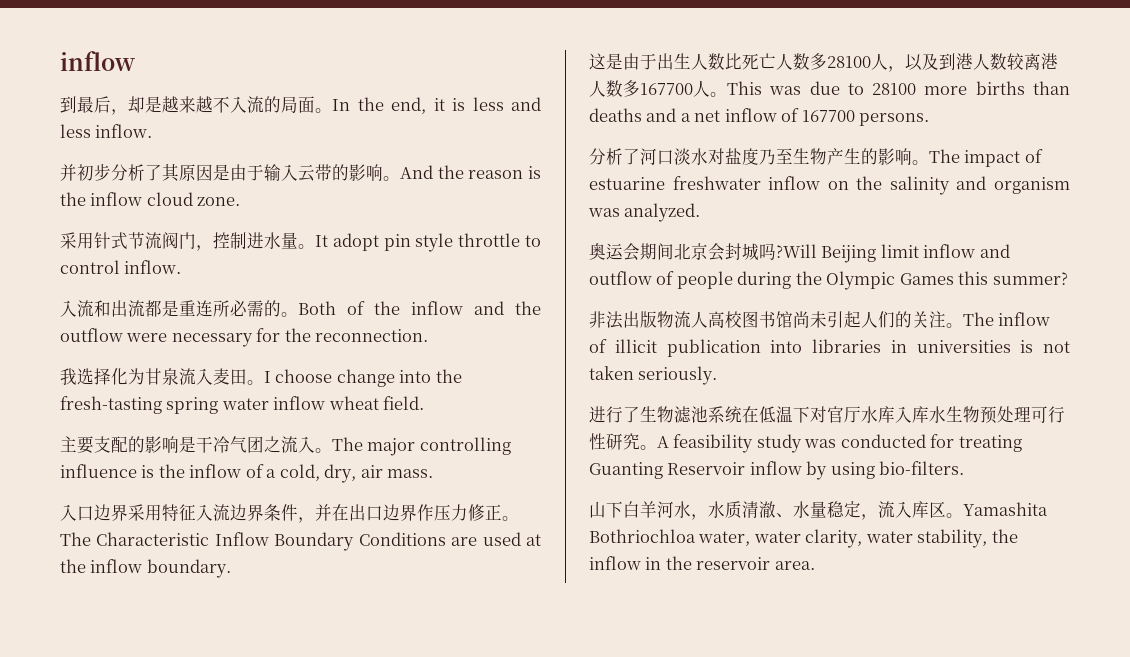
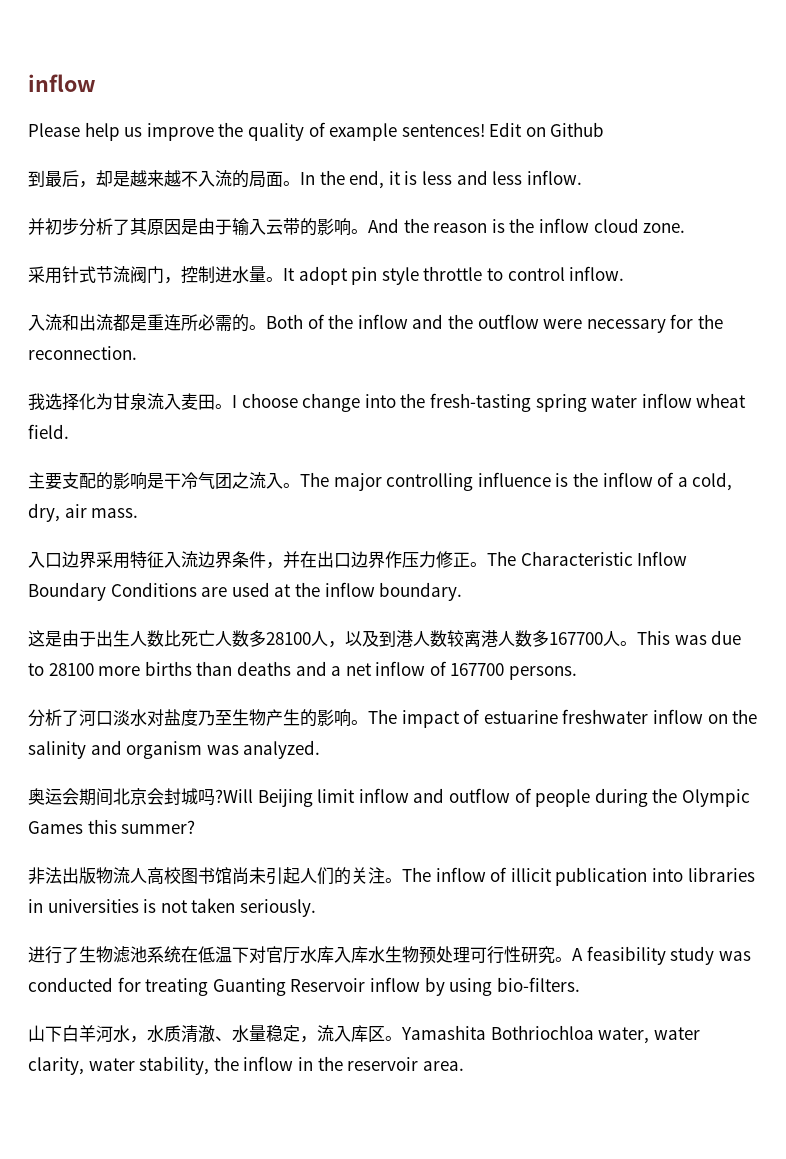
[60,51,135,71] inflow -> [28,74,96,92] [28,122,605,141] inflow // Please help us improve the quality of example sentences! Edit on Github

